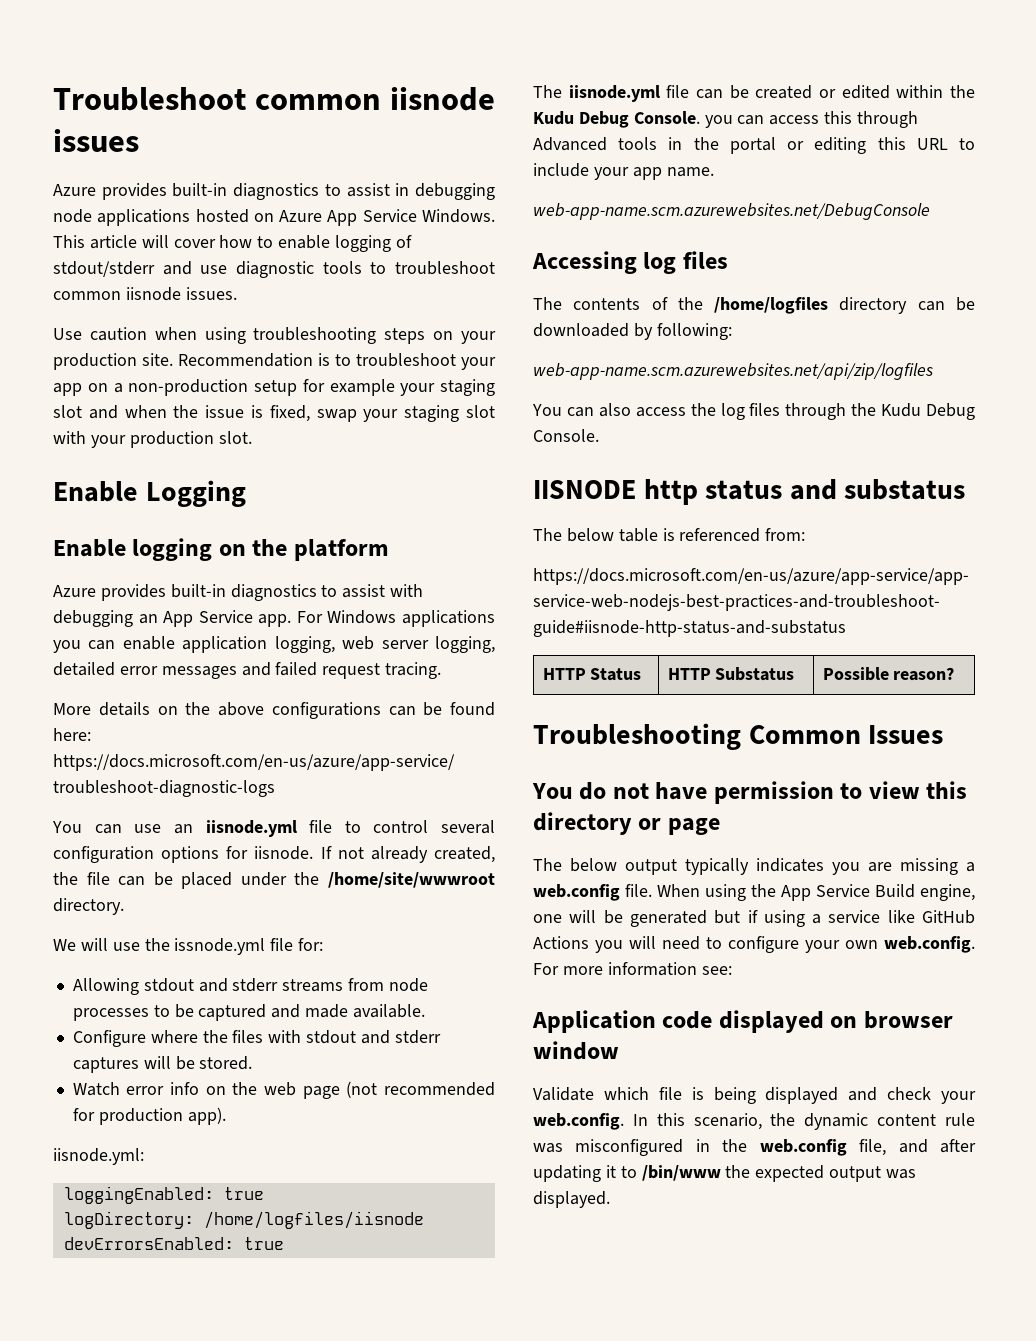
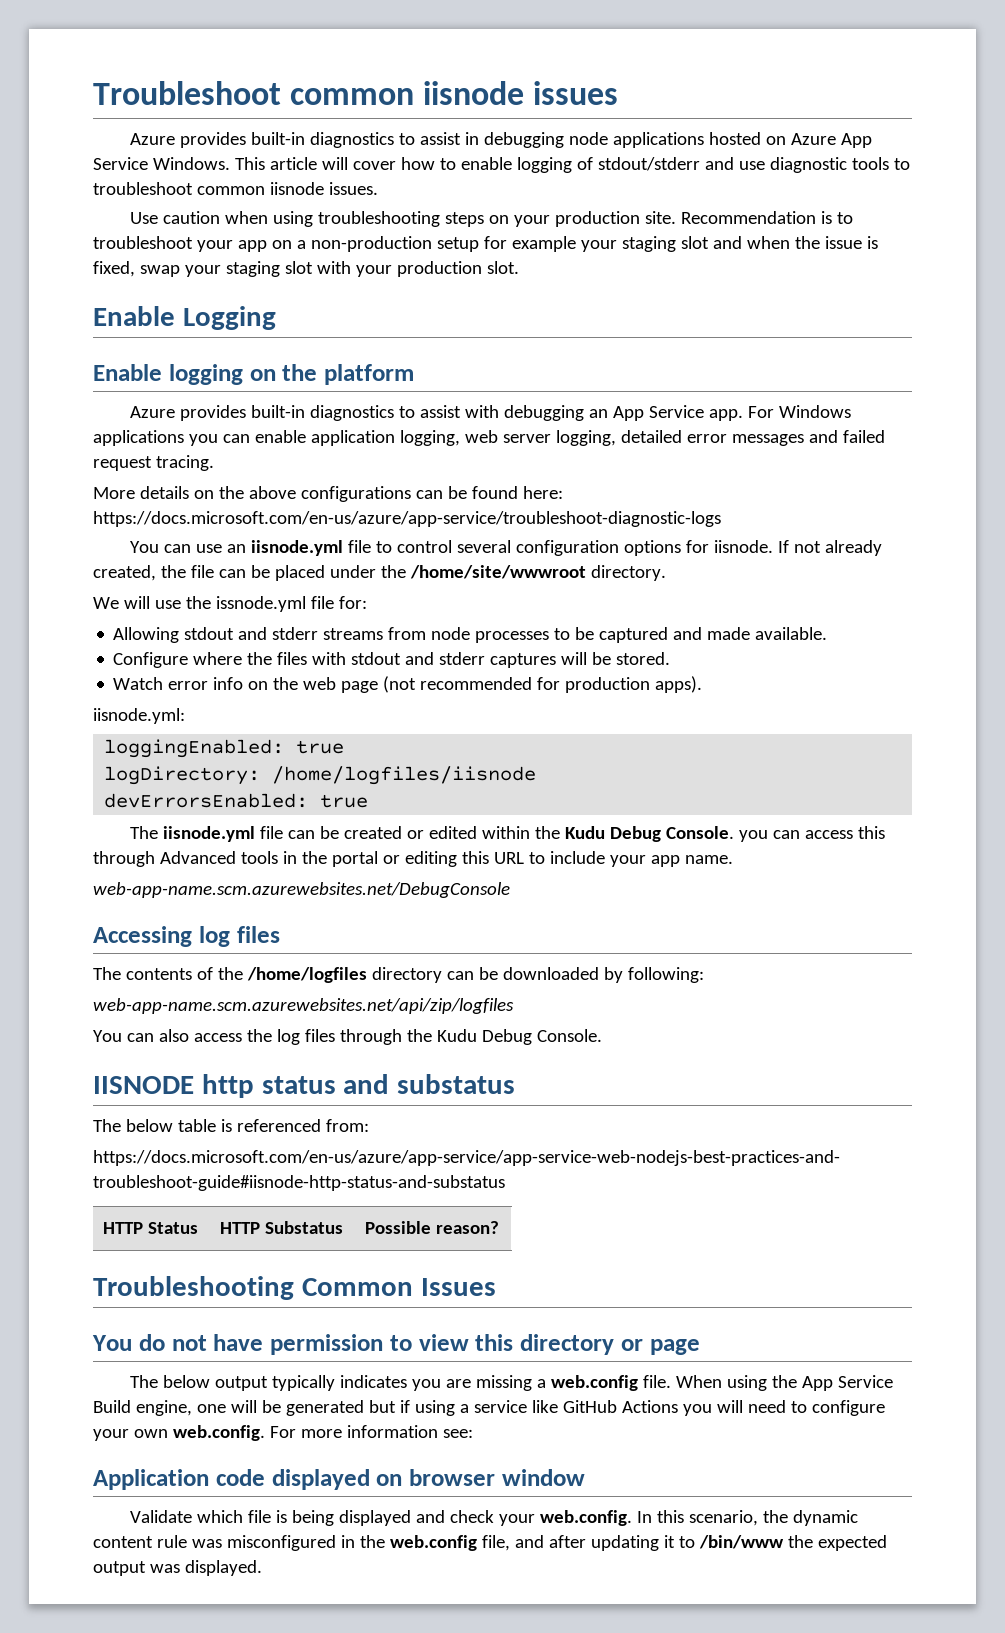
[187,1107,226,1125] app). -> [655,676,703,693] apps).

